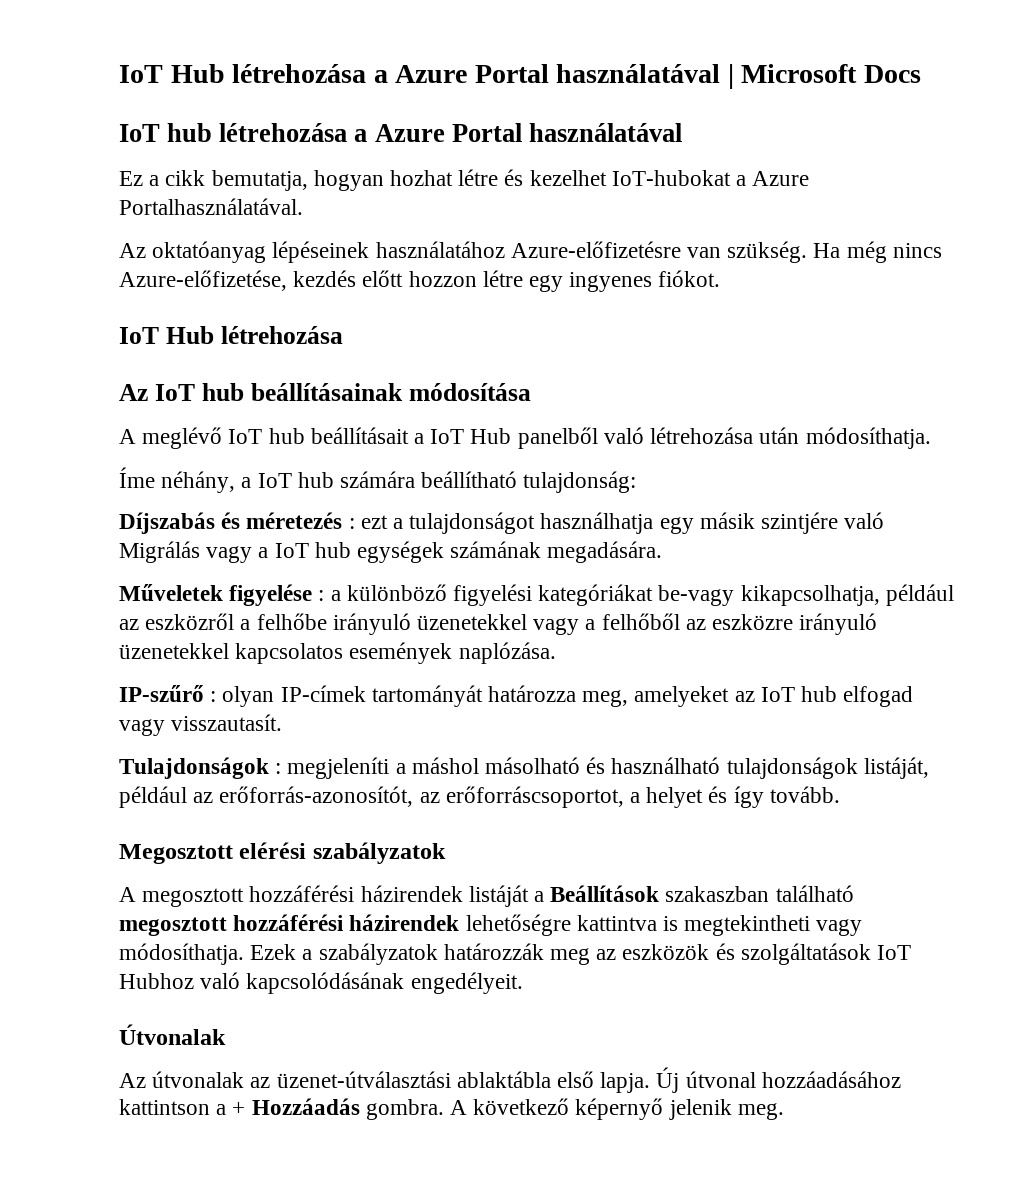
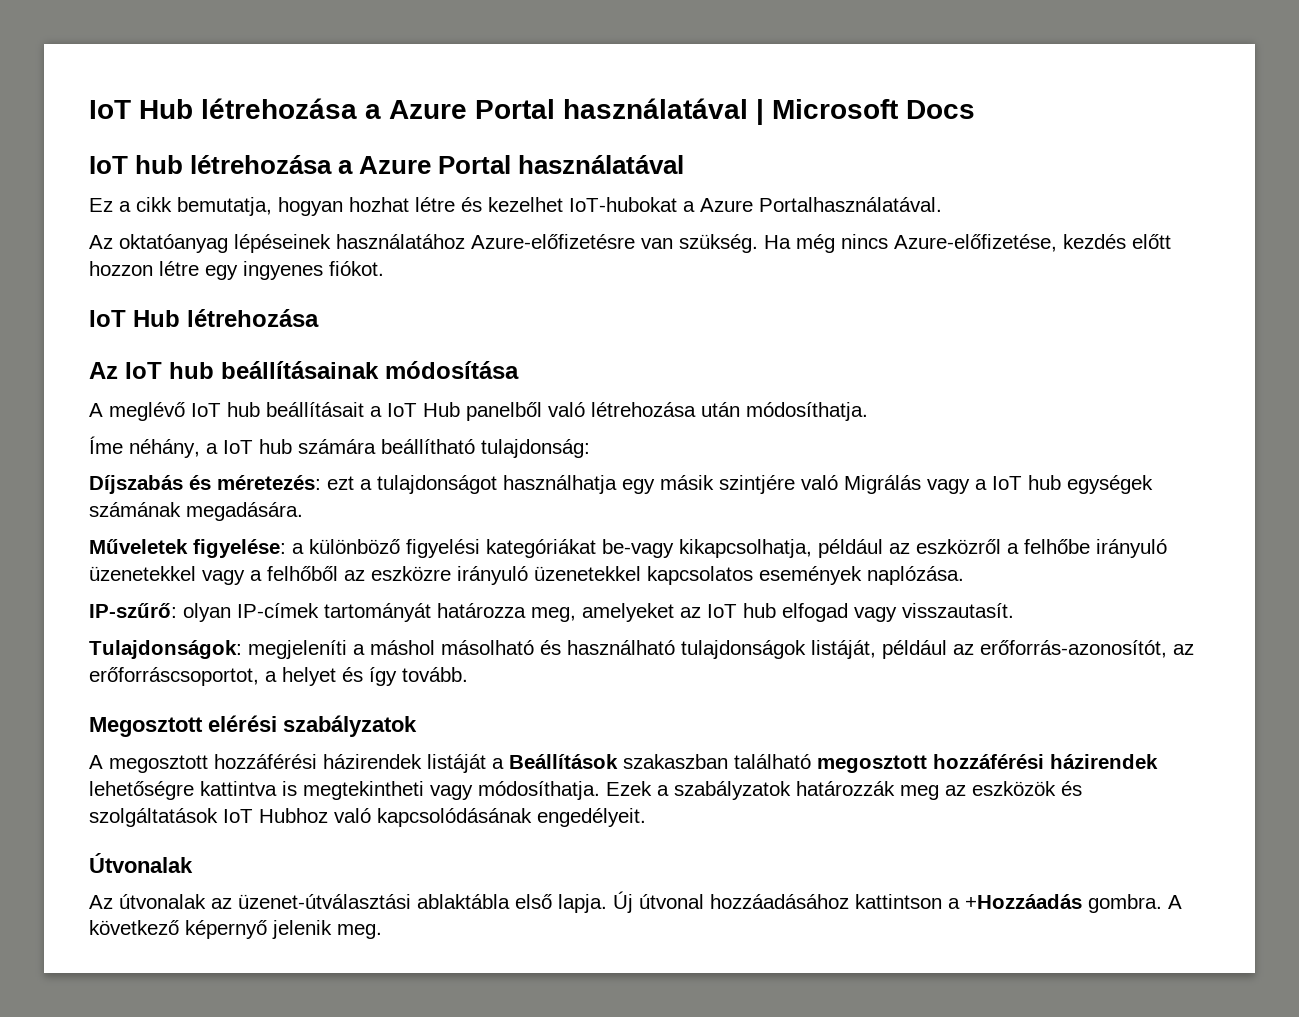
[246,512,355,529] méretezés : -> [217,475,321,490] méretezés:
[229,584,325,606] figyelése : -> [193,539,286,558] figyelése:
[119,685,217,702] IP-szűrő : -> [89,603,177,618] IP-szűrő:
[119,757,282,779] Tulajdonságok : -> [89,640,242,659] Tulajdonságok:
[232,1098,360,1115] + Hozzáadás -> [965,894,1082,909] +Hozzáadás

